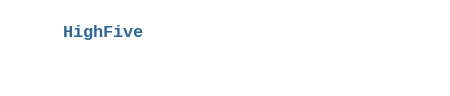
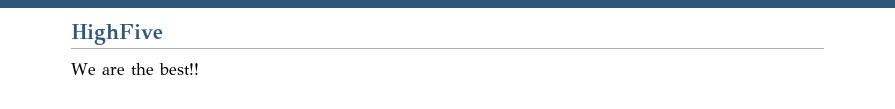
(143, 32) none -> [71,63,199,75] // We are the best!!

